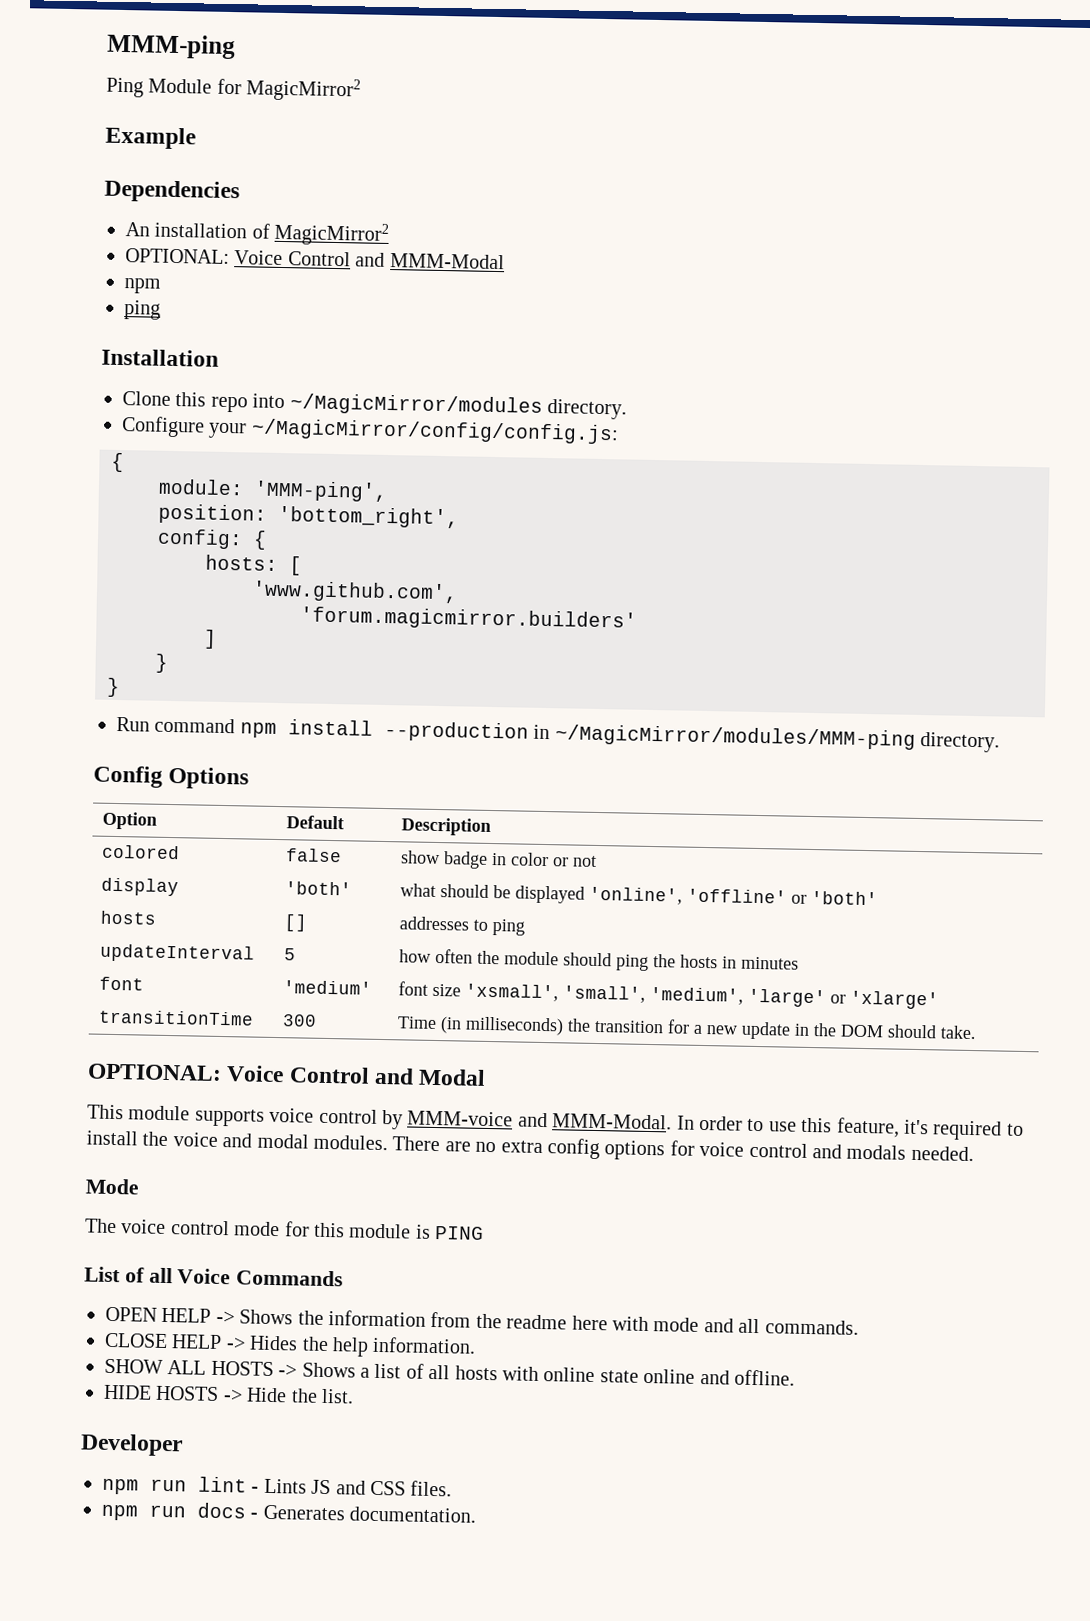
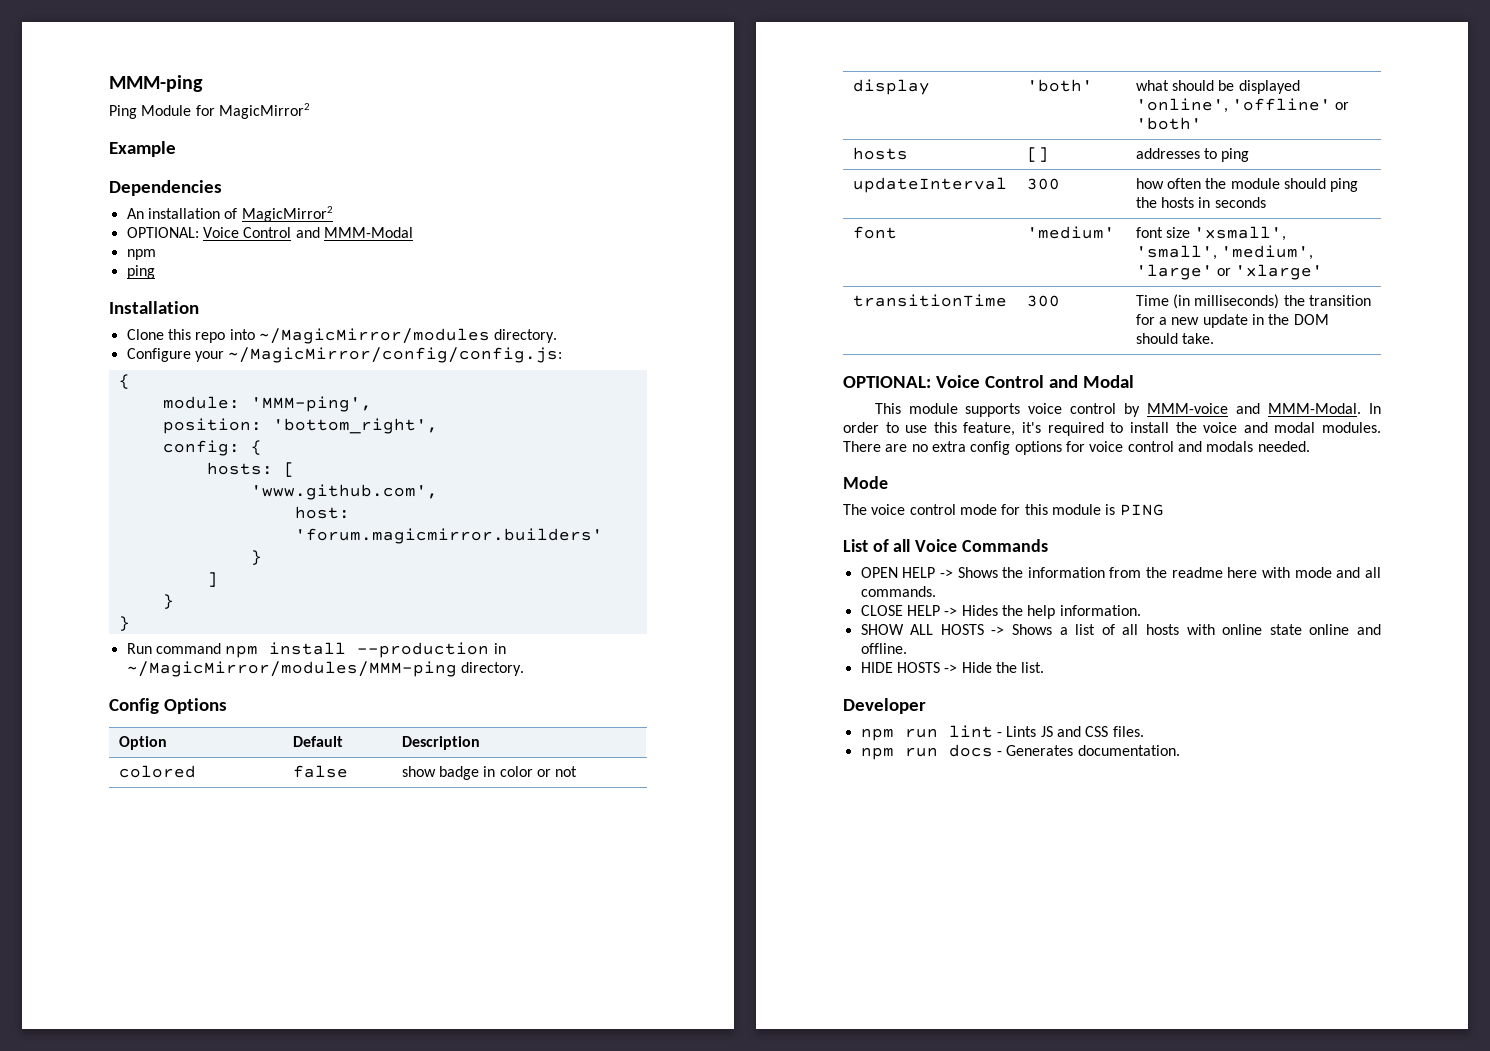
(458, 592) none -> [294,506,350,519] host:
(637, 619) none -> [250,550,262,565] // }
[284,948,297,961] 5 -> [1026,178,1060,190] 300
[741,956,800,970] minutes -> [1214,197,1266,208] seconds

